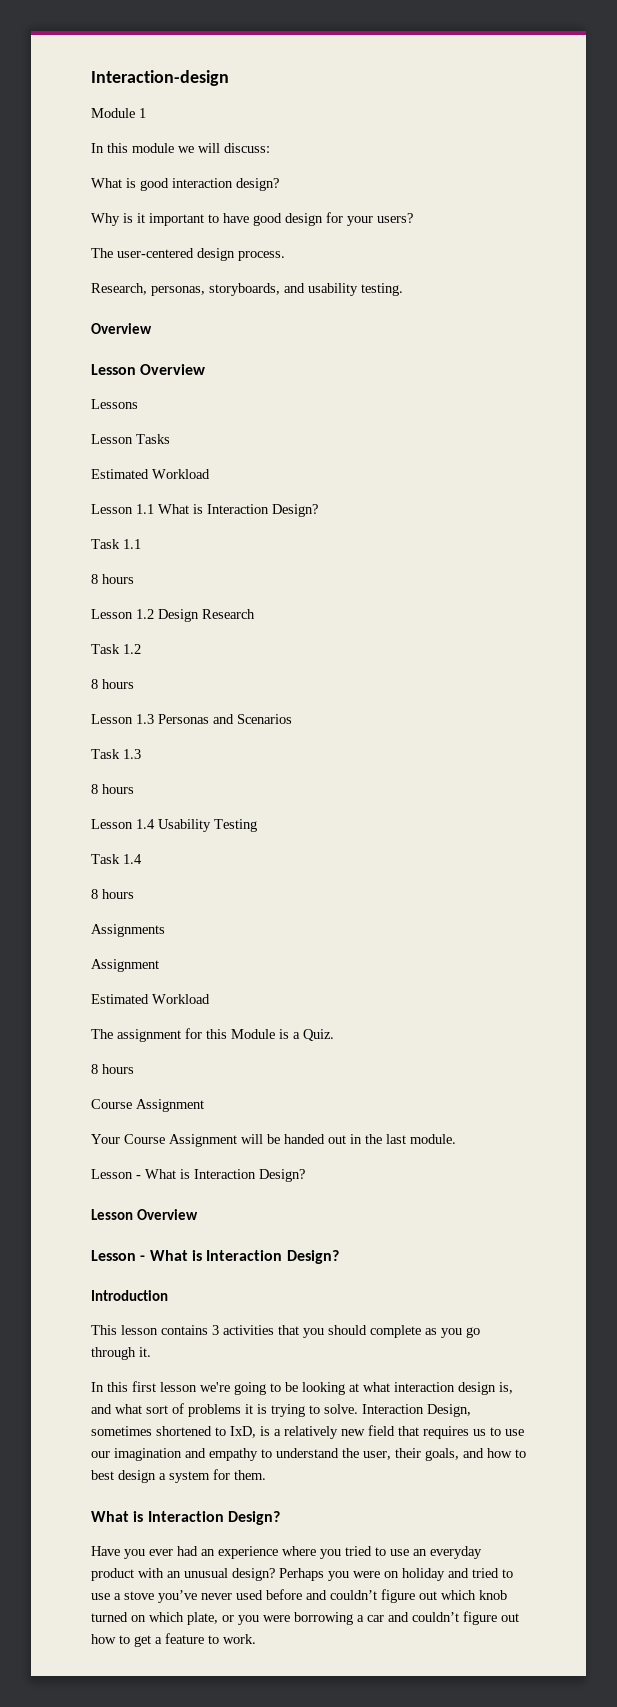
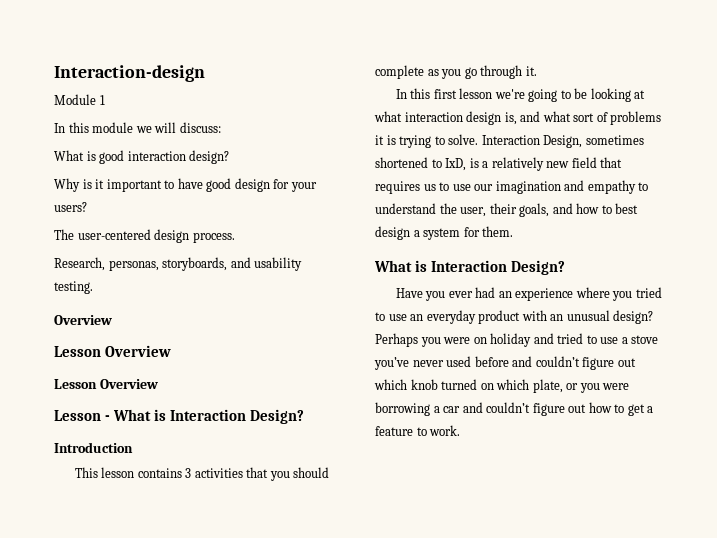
[91,399,138,409] [91,434,170,444] [91,469,210,479] [91,504,318,517] [91,539,141,549] [91,574,134,584] [91,609,255,622] [91,644,141,654] [91,679,134,689] [91,714,292,724] [91,749,141,759] [91,784,134,794] [91,819,257,832] [91,854,142,864] [91,889,134,899] [91,924,165,937] [91,959,159,972] [91,994,210,1004] [91,1028,334,1042] [91,1064,134,1074] [91,1099,204,1112] [91,1134,456,1147] [91,1169,305,1182] // Lessons // Lesson Tasks // Estimated Workload // Lesson 1.1 What is Interaction Design? // Task 1.1 // 8 hours // Lesson 1.2 Design Research // Task 1.2 // 8 hours // Lesson 1.3 Personas and Scenarios // Task 1.3 // 8 hours // Lesson 1.4 Usability Testing // Task 1.4 // 8 hours // Assignments // Assignment // Estimated Workload // The assignment for this Module is a Quiz. // 8 hours // Course Assignment // Your Course Assignment will be handed out in the last module. // Lesson - What is Interaction Design? -> (172, 351) none

